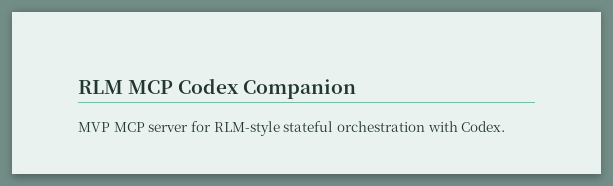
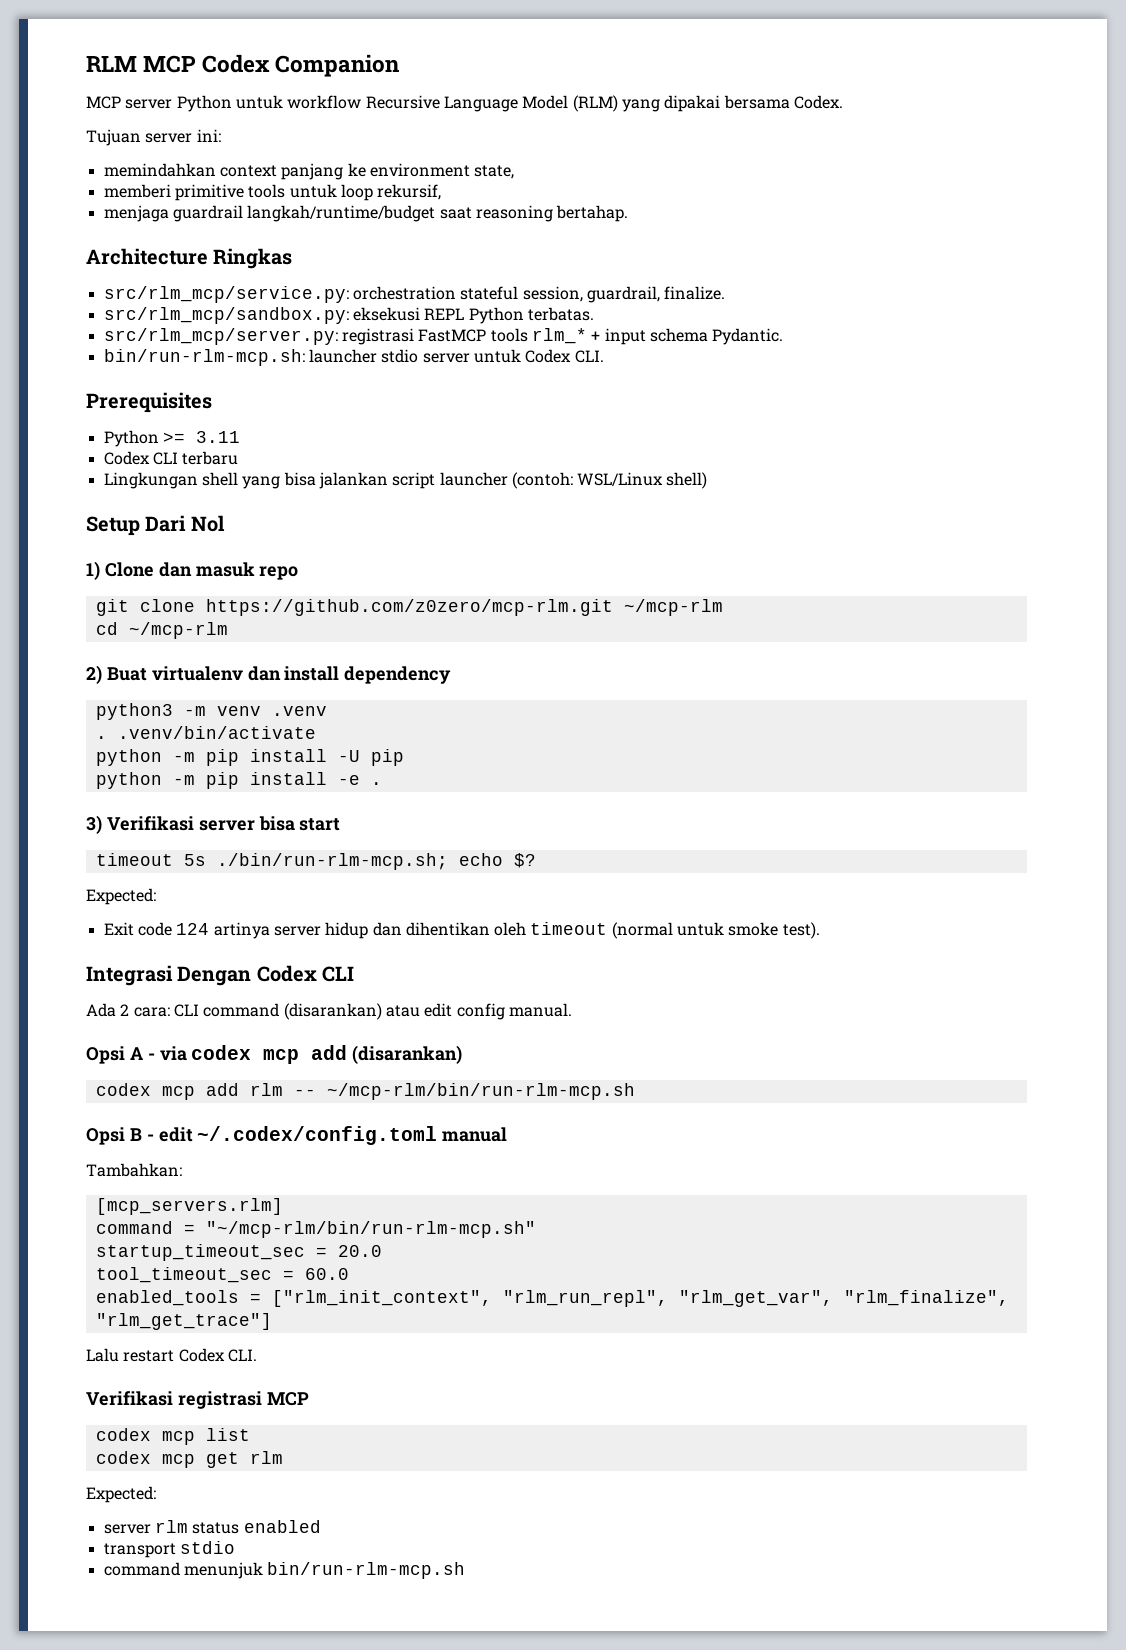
[78,122,110,132] MVP -> (400, 65) none
[190,121,506,136] for RLM-style stateful orchestration with Codex. -> [176,95,843,112] [86,129,221,146] [103,163,515,180] [103,184,442,201] [103,205,629,222] [86,248,293,269] [103,286,726,303] [103,307,594,324] [103,328,784,345] [103,349,604,366] [86,392,212,413] [103,430,240,447] [103,451,239,465] [103,472,708,489] [86,515,225,536] [86,561,299,580] [95,599,723,616] [95,622,228,639] [86,665,452,684] [95,703,327,720] [95,726,316,739] [95,749,404,766] [95,772,382,789] [86,815,341,834] [95,853,536,870] [86,888,156,905] [103,922,820,939] [86,965,355,986] [86,1003,572,1020] [86,1045,463,1064] [95,1083,635,1100] [86,1126,508,1145] [86,1163,182,1177] [95,1198,283,1215] [95,1221,536,1238] [95,1244,382,1261] [95,1267,349,1283] [95,1290,1009,1307] [95,1313,272,1330] [86,1348,257,1362] [86,1391,309,1409] [95,1428,250,1445] [95,1451,283,1468] [86,1486,156,1503] [103,1520,321,1534] [103,1541,235,1558] [103,1562,466,1579] Python untuk workflow Recursive Language Model (RLM) yang dipakai bersama Codex. // Tujuan server ini: // memindahkan context panjang ke environment state, // memberi primitive tools untuk loop rekursif, // menjaga guardrail langkah/runtime/budget saat reasoning bertahap. // Architecture Ringkas // src/rlm_mcp/service.py: orchestration stateful session, guardrail, finalize. // src/rlm_mcp/sandbox.py: eksekusi REPL Python terbatas. // src/rlm_mcp/server.py: registrasi FastMCP tools rlm_* + input schema Pydantic. // bin/run-rlm-mcp.sh: launcher stdio server untuk Codex CLI. // Prerequisites // Python >= 3.11 // Codex CLI terbaru // Lingkungan shell yang bisa jalankan script launcher (contoh: WSL/Linux shell) // Setup Dari Nol // 1) Clone dan masuk repo // git clone https://github.com/z0zero/mcp-rlm.git ~/mcp-rlm // cd ~/mcp-rlm // 2) Buat virtualenv dan install dependency // python3 -m venv .venv // . .venv/bin/activate // python -m pip install -U pip // python -m pip install -e . // 3) Verifikasi server bisa start // timeout 5s ./bin/run-rlm-mcp.sh; echo $? // Expected: // Exit code 124 artinya server hidup dan dihentikan oleh timeout (normal untuk smoke test). // Integrasi Dengan Codex CLI // Ada 2 cara: CLI command (disarankan) atau edit config manual. // Opsi A - via codex mcp add (disarankan) // codex mcp add rlm -- ~/mcp-rlm/bin/run-rlm-mcp.sh // Opsi B - edit ~/.codex/config.toml manual // Tambahkan: // [mcp_servers.rlm] // command = "~/mcp-rlm/bin/run-rlm-mcp.sh" // startup_timeout_sec = 20.0 // tool_timeout_sec = 60.0 // enabled_tools = ["rlm_init_context", "rlm_run_repl", "rlm_get_var", "rlm_finalize", "rlm_get_trace"] // Lalu restart Codex CLI. // Verifikasi registrasi MCP // codex mcp list // codex mcp get rlm // Expected: // server rlm status enabled // transport stdio // command menunjuk bin/run-rlm-mcp.sh

